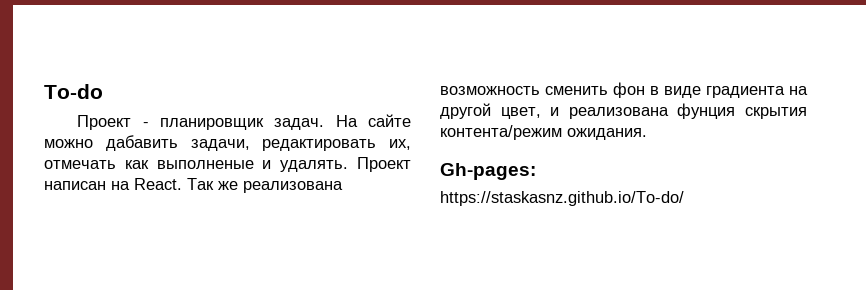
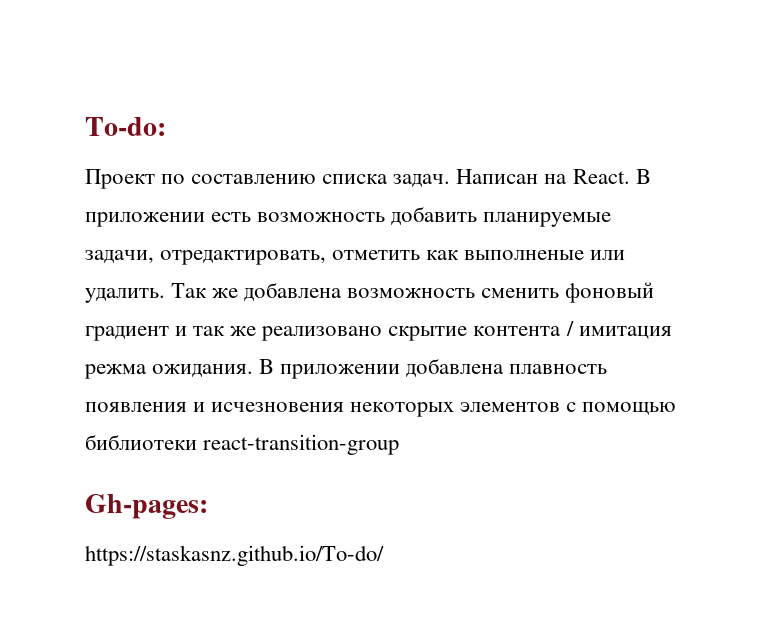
[44,84,103,99] [77,114,411,130] [44,135,411,151] [44,157,412,172] [44,178,182,190] To-do // Проект - планировщик задач. На сайте можно дабавить задачи, редактировать их, отмечать как выполненые и удалять. Проект написан на React. -> [85,117,166,136] [85,169,651,189] [85,206,612,227] [85,250,626,265] [85,288,165,303] To-do: // Проект по составлению списка задач. Написан на React. В приложении есть возможность добавить планируемые задачи, отредактировать, отметить как выполненые или удалить.
[243,181,343,193] реализована -> [244,282,343,302] добавлена
[613,82,808,98] [440,103,807,119] [440,125,647,140] фон в виде градиента на другой цвет, и реализована фунция скрытия контента/режим ожидания. -> [565,282,655,303] [85,321,672,341] [84,358,608,379] [85,402,677,417] [85,434,400,455] фоновый градиент и так же реализовано скрытие контента / имитация режма ожидания. В приложении добавлена плавность появления и исчезновения некоторых элементов с помощью библиотеки react-transition-group

